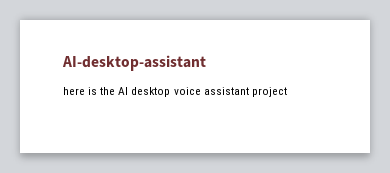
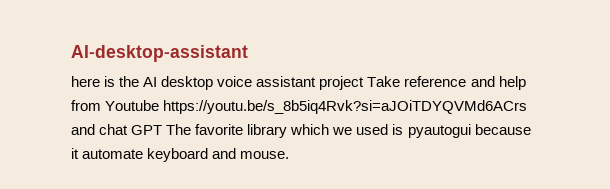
(287, 92) none -> [367,76,526,90] [71,100,528,114] [71,124,531,138] [71,148,290,162] Take reference and help from Youtube https://youtu.be/s_8b5iq4Rvk?si=aJOiTDYQVMd6ACrs and chat GPT The favorite library which we used is pyautogui because it automate keyboard and mouse.

